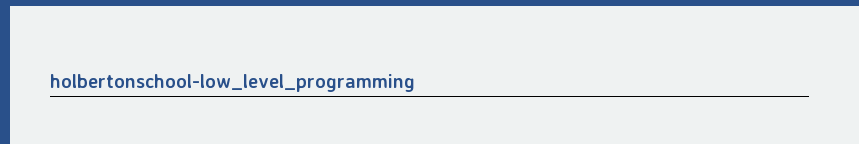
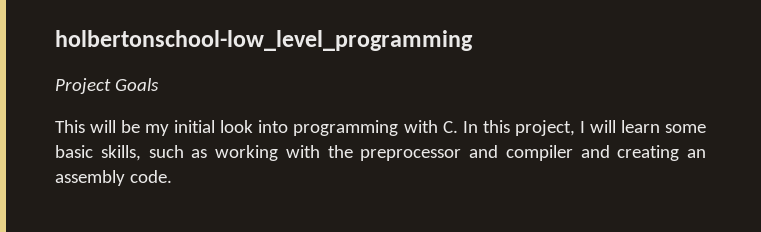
(415, 83) none -> [55,78,159,94] [55,120,706,136] [55,145,706,161] [55,170,172,186] // Project Goals // This will be my initial look into programming with C. In this project, I will learn some basic skills, such as working with the preprocessor and compiler and creating an assembly code.

